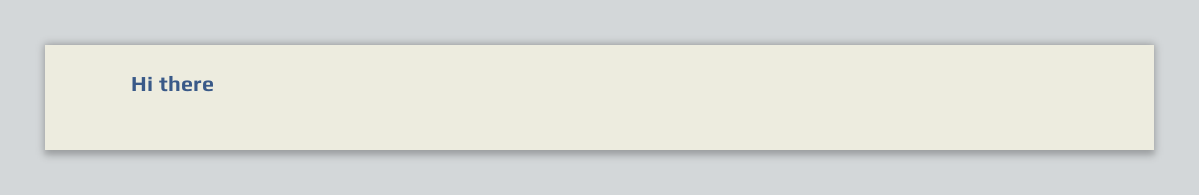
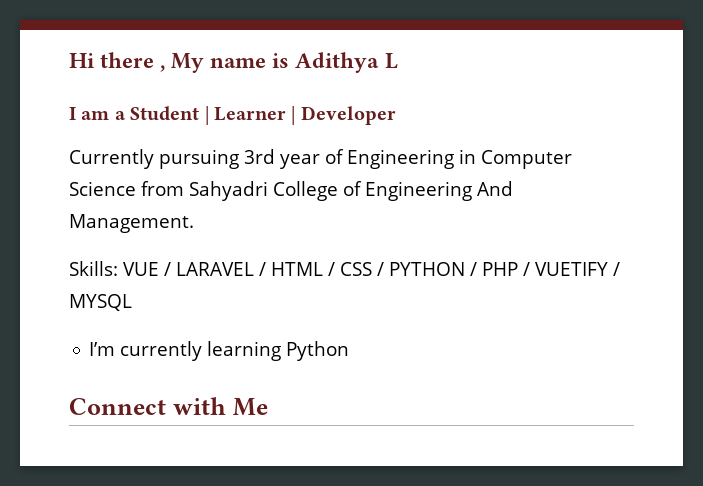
(214, 83) none -> [160,52,398,73] [69,106,396,125] [69,149,572,169] [69,181,513,201] [69,214,194,233] [69,261,620,276] [69,294,132,311] [89,341,350,361] [69,397,268,416] , My name is Adithya L // I am a Student | Learner | Developer // Currently pursuing 3rd year of Engineering in Computer Science from Sahyadri College of Engineering And Management. // Skills: VUE / LARAVEL / HTML / CSS / PYTHON / PHP / VUETIFY / MYSQL // I’m currently learning Python // Connect with Me

